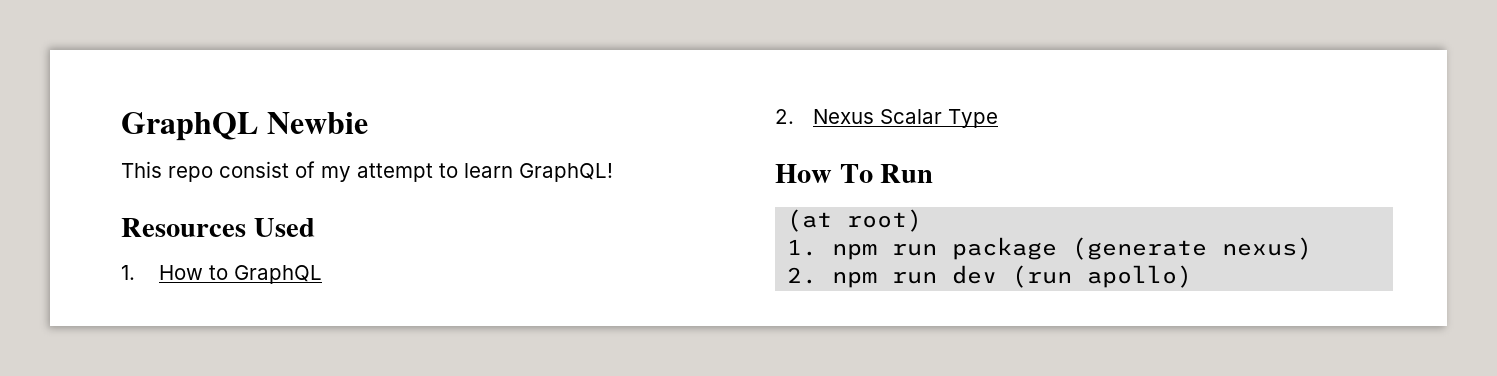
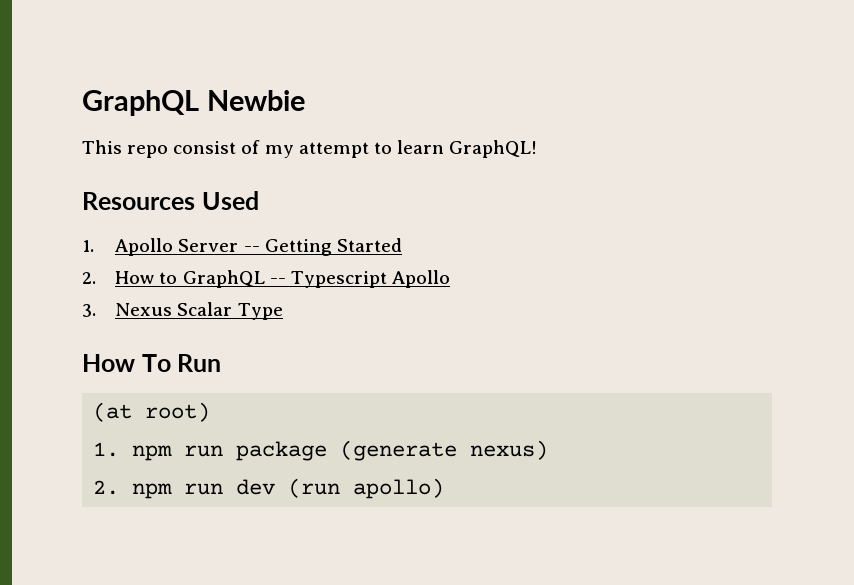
(135, 272) none -> [115,238,402,256] [82,272,96,284] Apollo Server -- Getting Started // 2.
[775,109,794,124] // 2. -> [269,270,450,288] [82,304,96,317] -- Typescript Apollo // 3.

